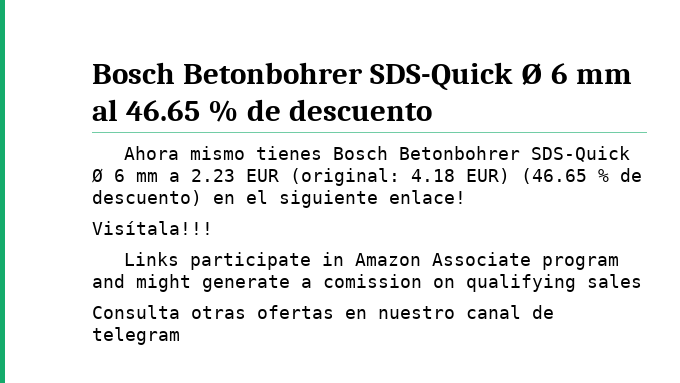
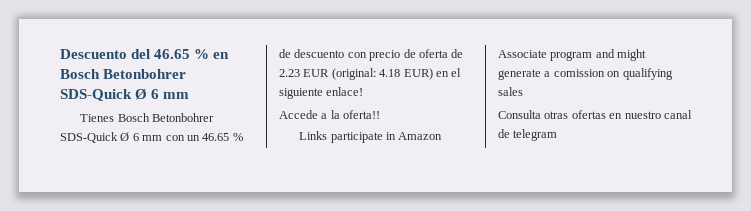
[92,62,633,91] [92,99,432,122] [123,146,630,162] [92,168,180,183] Bosch Betonbohrer SDS-Quick Ø 6 mm al 46.65 % de descuento // Ahora mismo tienes Bosch Betonbohrer SDS-Quick Ø 6 mm a -> [60,49,230,59] [60,69,187,79] [60,89,190,101] [80,113,214,122] [60,132,243,143] [279,49,464,61] Descuento del 46.65 % en Bosch Betonbohrer SDS-Quick Ø 6 mm // Tienes Bosch Betonbohrer SDS-Quick Ø 6 mm con un 46.65 % de descuento con precio de oferta de
[521,168,642,184] [92,190,202,206] (46.65 % de descuento) -> (433, 74) none
[92,221,213,235] Visítala!!! -> [279,110,381,119] Accede a la oferta!!

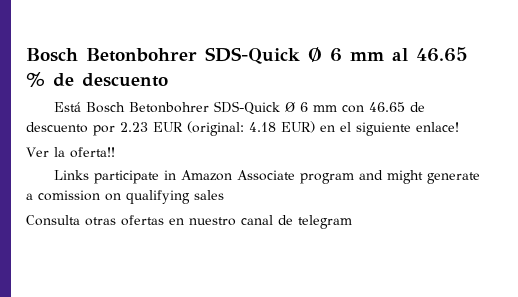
[60,49,230,59] [60,69,187,79] [60,89,190,101] [80,114,115,122] Descuento del 46.65 % en Bosch Betonbohrer SDS-Quick Ø 6 mm // Tienes -> [26,47,468,64] [26,72,168,87] [54,102,82,112] Bosch Betonbohrer SDS-Quick Ø 6 mm al 46.65 % de descuento // Está
[186,133,243,141] [279,49,464,61] un 46.65 % de descuento con precio de oferta de -> [369,102,426,112] [26,122,115,136] 46.65 de descuento por
[279,110,328,119] Accede a -> [26,147,49,157] Ver

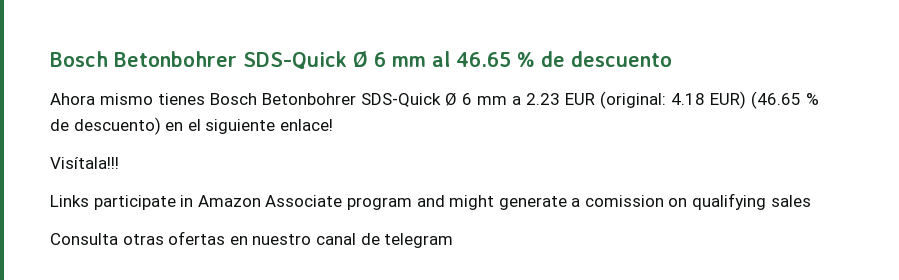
[54,101,426,115] [26,122,115,136] Está Bosch Betonbohrer SDS-Quick Ø 6 mm con 46.65 de descuento por -> [50,93,521,107] Ahora mismo tienes Bosch Betonbohrer SDS-Quick Ø 6 mm a
(315, 127) none -> [751,91,819,109] [50,117,161,135] (46.65 % de descuento)
[26,147,115,158] Ver la oferta!! -> [50,157,119,169] Visítala!!!

